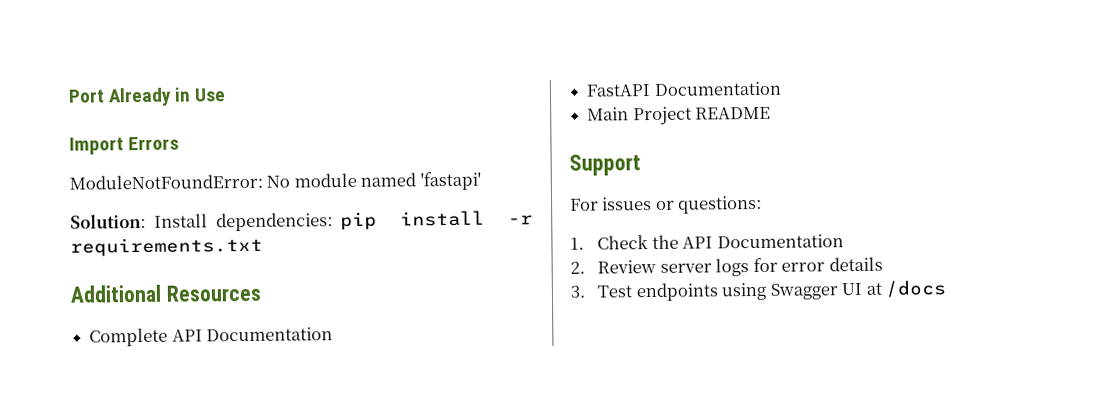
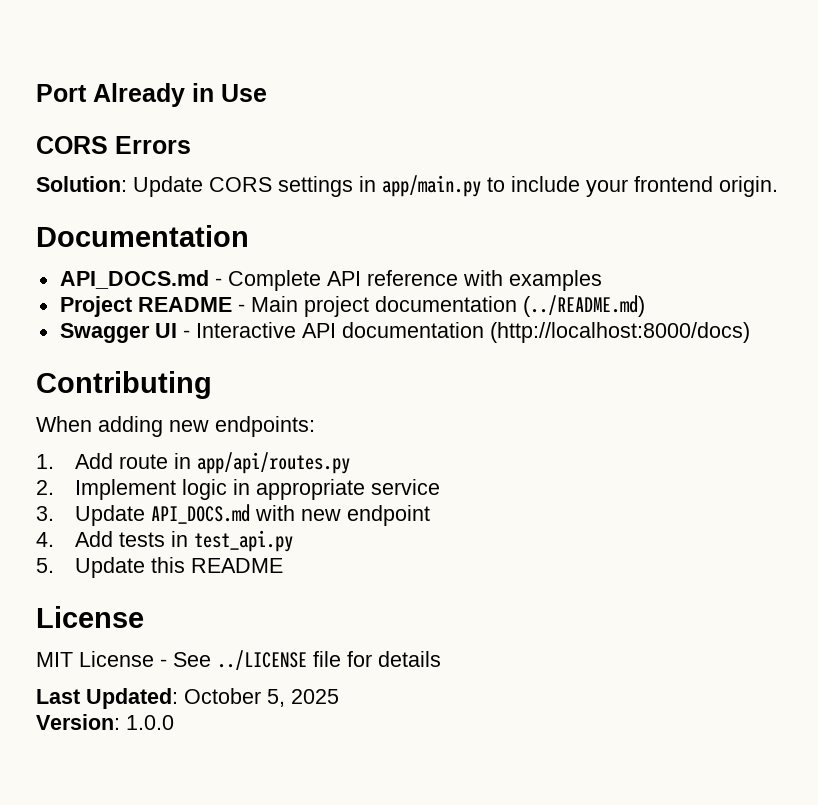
[69,137,124,155] Import -> [36,136,108,154] CORS
[69,171,481,191] [70,210,533,232] [70,236,263,257] [70,284,261,303] [89,327,334,347] [586,81,782,97] [587,106,772,126] [569,154,641,176] [570,195,763,214] [570,234,844,250] [570,256,883,277] [570,280,947,302] ModuleNotFoundError: No module named 'fastapi' // Solution: Install dependencies: pip install -r requirements.txt // Additional Resources // Complete API Documentation // FastAPI Documentation // Main Project README // Support // For issues or questions: // 1. Check the API Documentation // 2. Review server logs for error details // 3. Test endpoints using Swagger UI at /docs -> [36,175,778,197] [36,225,249,247] [59,270,602,291] [59,295,645,317] [59,322,750,343] [36,371,212,399] [36,416,315,437] [36,452,351,474] [36,479,441,500] [36,504,431,526] [36,530,294,552] [36,557,284,578] [36,606,144,628] [36,650,441,670] [36,688,339,709] [36,714,174,730] Solution: Update CORS settings in app/main.py to include your frontend origin. // Documentation // API_DOCS.md - Complete API reference with examples // Project README - Main project documentation (../README.md) // Swagger UI - Interactive API documentation (http://localhost:8000/docs) // Contributing // When adding new endpoints: // 1. Add route in app/api/routes.py // 2. Implement logic in appropriate service // 3. Update API_DOCS.md with new endpoint // 4. Add tests in test_api.py // 5. Update this README // License // MIT License - See ../LICENSE file for details // Last Updated: October 5, 2025 // Version: 1.0.0

